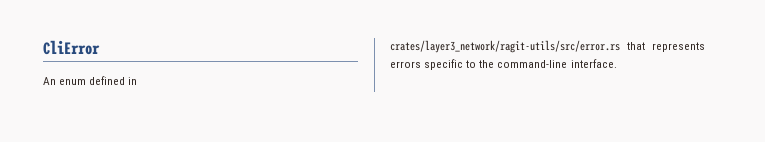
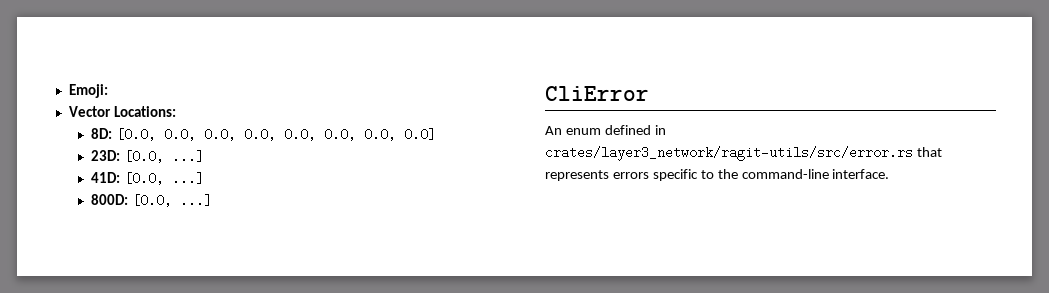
(43, 47) none -> [68,84,108,98] [68,106,176,117] [91,128,437,141] [91,150,205,163] [91,172,205,185] [91,194,213,207] Emoji: // Vector Locations: // 8D: [0.0, 0.0, 0.0, 0.0, 0.0, 0.0, 0.0, 0.0] // 23D: [0.0, ...] // 41D: [0.0, ...] // 800D: [0.0, ...] //

